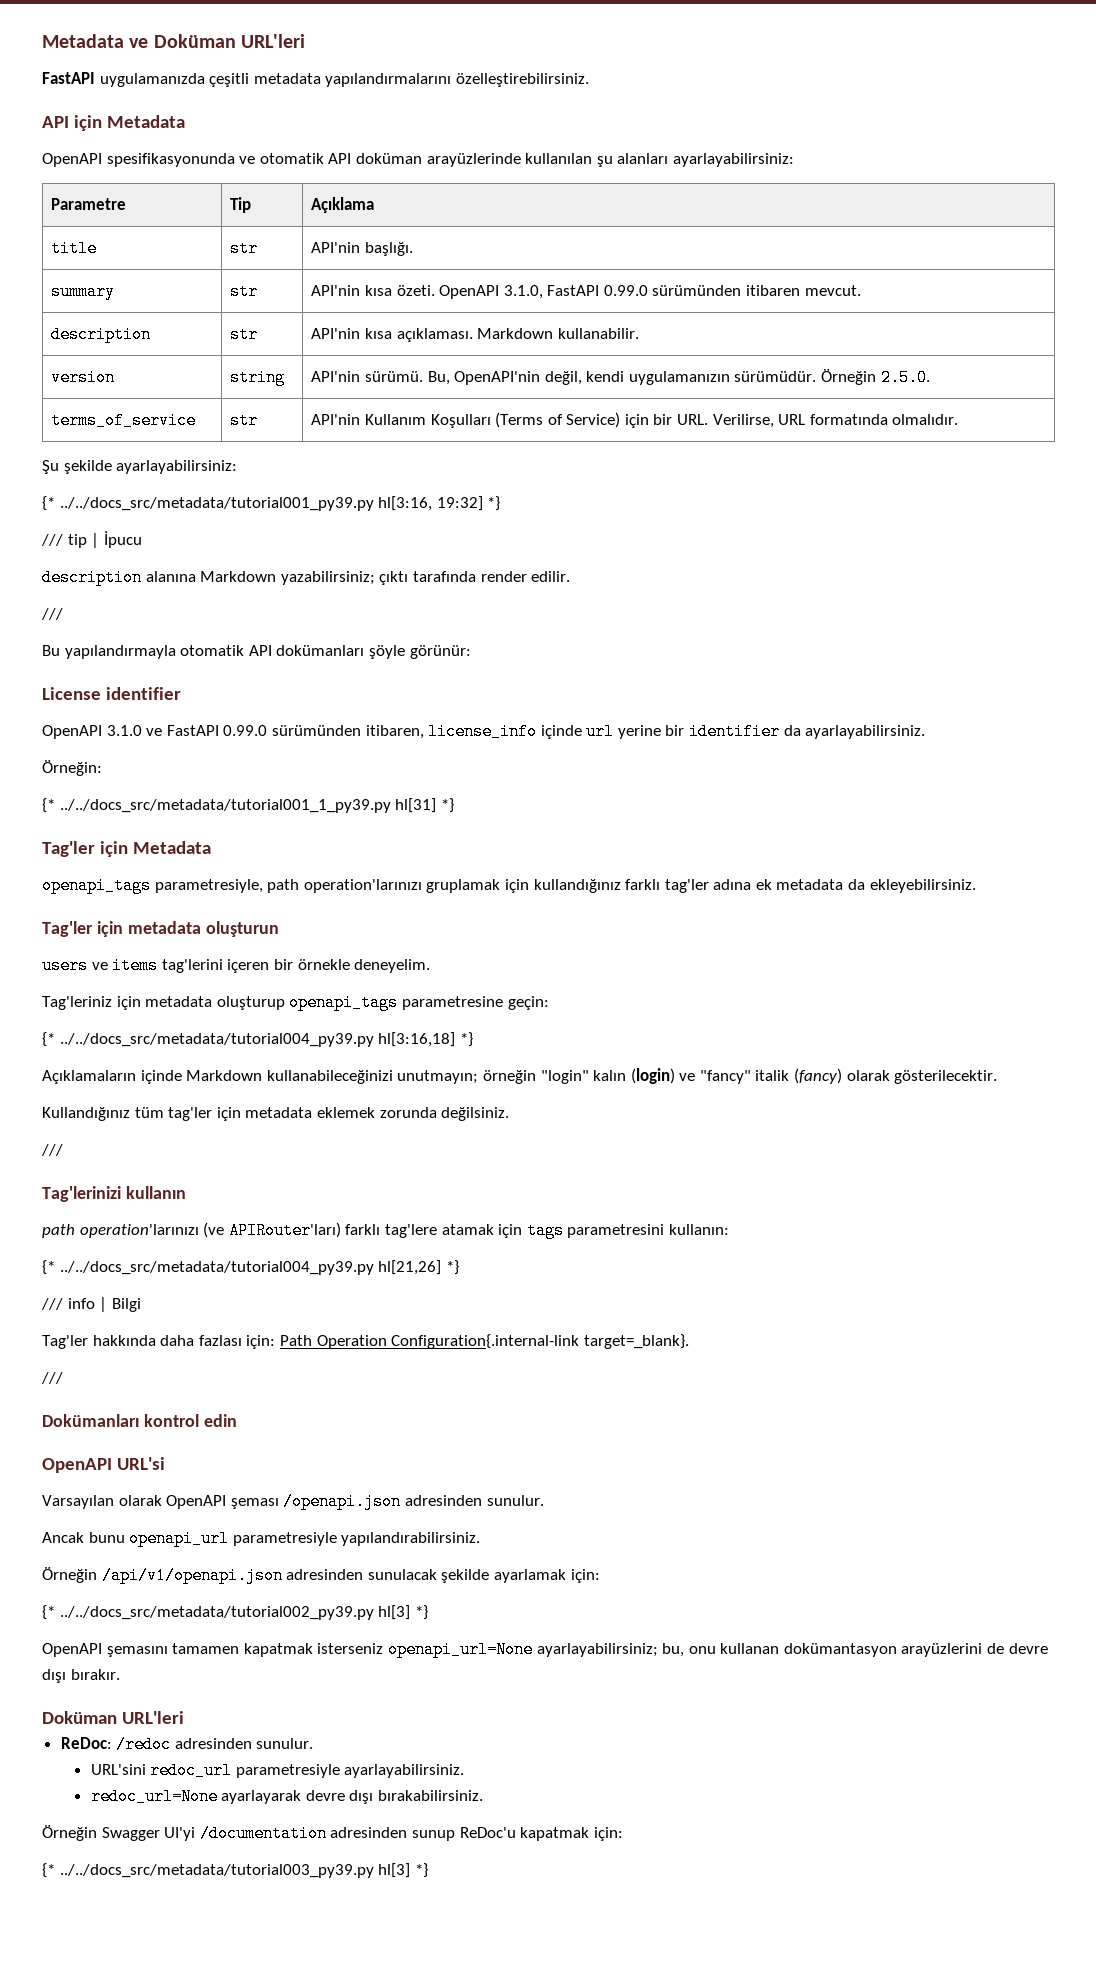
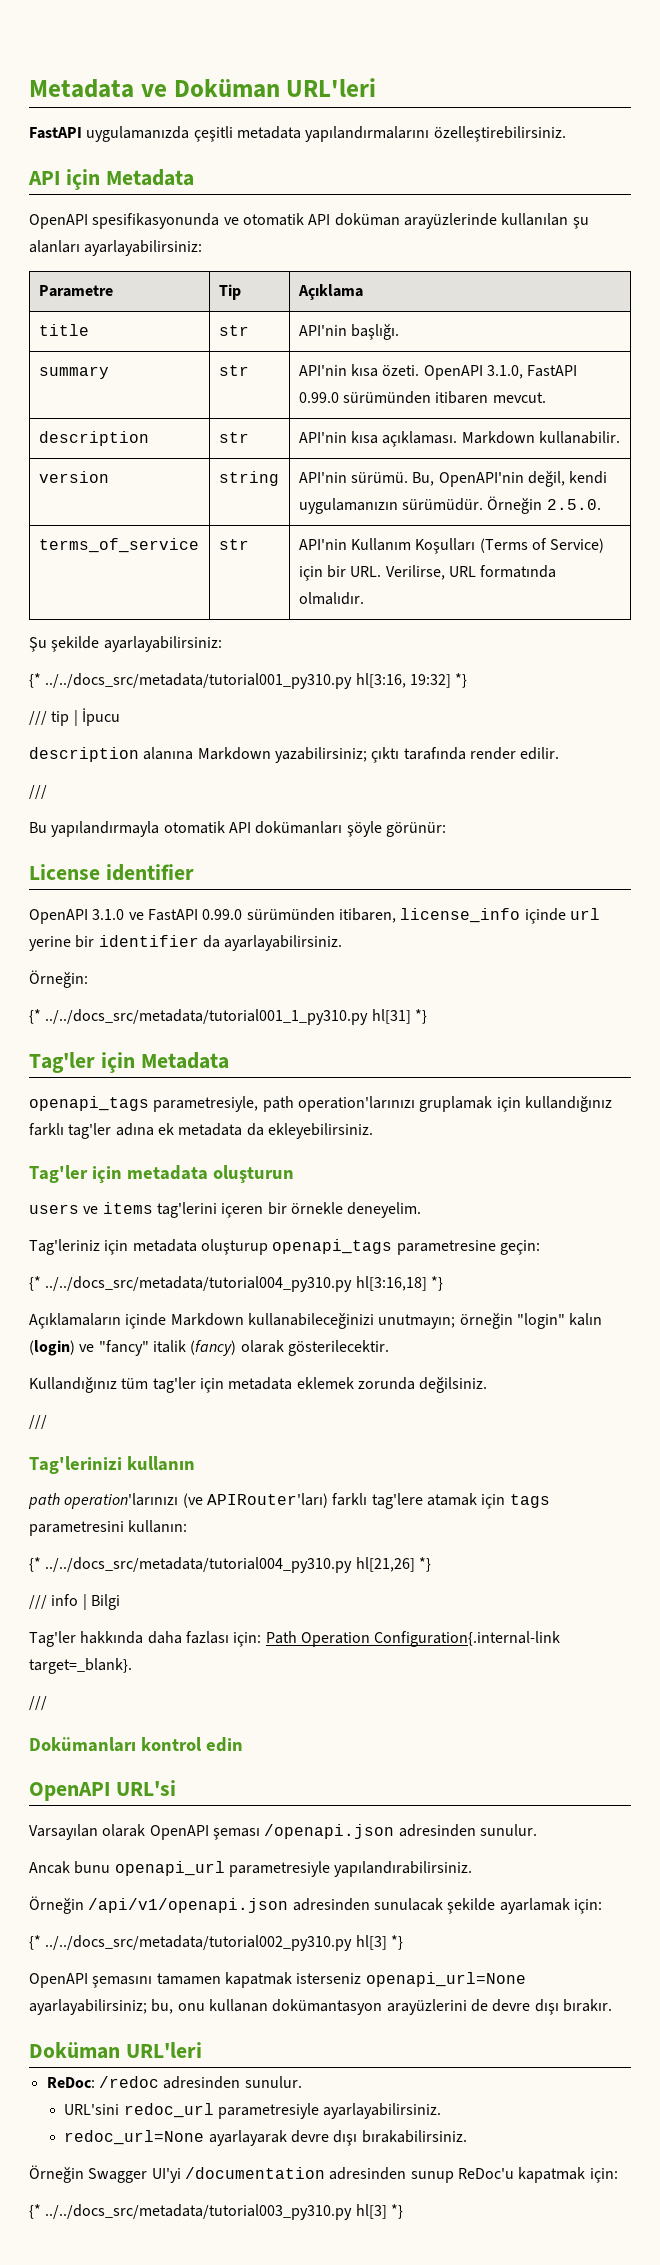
[59,497,374,511] ../../docs_src/metadata/tutorial001_py39.py -> [45,673,353,689] ../../docs_src/metadata/tutorial001_py310.py
[59,799,391,813] ../../docs_src/metadata/tutorial001_1_py39.py -> [45,1009,369,1025] ../../docs_src/metadata/tutorial001_1_py310.py
[59,1033,374,1047] ../../docs_src/metadata/tutorial004_py39.py -> [45,1276,353,1292] ../../docs_src/metadata/tutorial004_py310.py
[59,1261,374,1275] ../../docs_src/metadata/tutorial004_py39.py -> [45,1557,353,1573] ../../docs_src/metadata/tutorial004_py310.py
[59,1606,374,1620] ../../docs_src/metadata/tutorial002_py39.py -> [45,1935,353,1951] ../../docs_src/metadata/tutorial002_py310.py
[59,1864,374,1878] ../../docs_src/metadata/tutorial003_py39.py -> [45,2204,353,2220] ../../docs_src/metadata/tutorial003_py310.py

